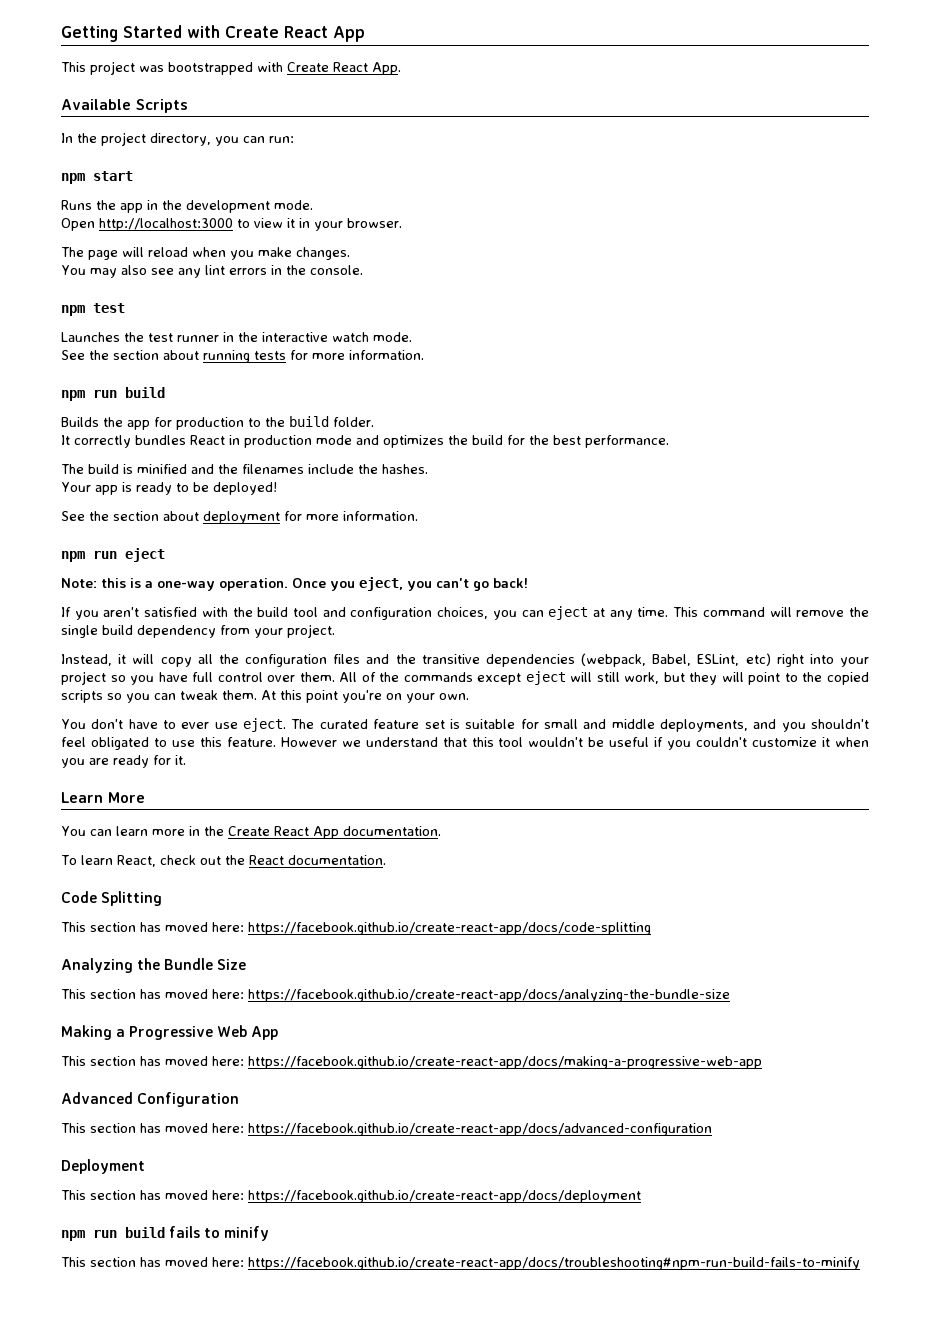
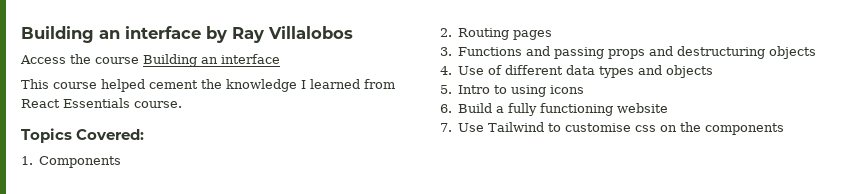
[61,25,365,42] [61,61,401,75] [61,99,188,113] [61,132,294,146] [61,171,133,184] [61,200,313,213] [61,218,402,231] [61,247,350,260] [61,265,363,278] [61,303,125,316] [61,332,412,342] [61,350,424,363] [61,387,165,401] [61,416,374,430] [61,435,669,448] [61,464,428,474] [61,482,277,495] [61,511,418,524] [61,548,165,562] [61,577,528,591] [61,606,869,620] [61,624,335,638] [61,653,869,667] [61,671,869,685] [61,690,469,703] [61,718,869,732] [61,737,870,750] [61,755,186,768] [61,792,145,803] [61,826,441,839] [61,855,386,867] [61,891,163,906] [61,922,651,935] [61,958,247,973] [61,989,730,1002] [61,1025,279,1040] [61,1056,762,1069] [61,1092,240,1107] [61,1123,712,1136] [61,1159,145,1174] [61,1190,641,1203] [61,1226,270,1241] [61,1257,860,1270] Getting Started with Create React App // This project was bootstrapped with Create React App. // Available Scripts // In the project directory, you can run: // npm start // Runs the app in the development mode. // Open http://localhost:3000 to view it in your browser. // The page will reload when you make changes. // You may also see any lint errors in the console. // npm test // Launches the test runner in the interactive watch mode. // See the section about running tests for more information. // npm run build // Builds the app for production to the build folder. // It correctly bundles React in production mode and optimizes the build for the best performance. // The build is minified and the filenames include the hashes. // Your app is ready to be deployed! // See the section about deployment for more information. // npm run eject // Note: this is a one-way operation. Once you eject, you can't go back! // If you aren't satisfied with the build tool and configuration choices, you can eject at any time. This command will remove the single build dependency from your project. // Instead, it will copy all the configuration files and the transitive dependencies (webpack, Babel, ESLint, etc) right into your project so you have full control over them. All of the commands except eject will still work, but they will point to the copied scripts so you can tweak them. At this point you're on your own. // You don't have to ever use eject. The curated feature set is suitable for small and middle deployments, and you shouldn't feel obligated to use this feature. However we understand that this tool wouldn't be useful if you couldn't customize it when you are ready for it. // Learn More // You can learn more in the Create React App documentation. // To learn React, check out the React documentation. // Code Splitting // This section has moved here: https://facebook.github.io/create-react-app/docs/code-splitting // Analyzing the Bundle Size // This section has moved here: https://facebook.github.io/create-react-app/docs/analyzing-the-bundle-size // Making a Progressive Web App // This section has moved here: https://facebook.github.io/create-react-app/docs/making-a-progressive-web-app // Advanced Configuration // This section has moved here: https://facebook.github.io/create-react-app/docs/advanced-configuration // Deployment // This section has moved here: https://facebook.github.io/create-react-app/docs/deployment // npm run build fails to minify // This section has moved here: https://facebook.github.io/create-react-app/docs/troubleshooting#npm-run-build-fails-to-minify -> [21,26,353,43] [20,54,280,67] [21,79,395,92] [21,98,182,108] [21,128,145,143] [21,156,122,168] [440,28,553,40] [440,46,817,59] [440,65,714,78] [440,85,585,97] [440,103,669,116] [440,122,785,135] Building an interface by Ray Villalobos // Access the course Building an interface // This course helped cement the knowledge I learned from React Essentials course. // Topics Covered: // 1. Components // 2. Routing pages // 3. Functions and passing props and destructuring objects // 4. Use of different data types and objects // 5. Intro to using icons // 6. Build a fully functioning website // 7. Use Tailwind to customise css on the components

